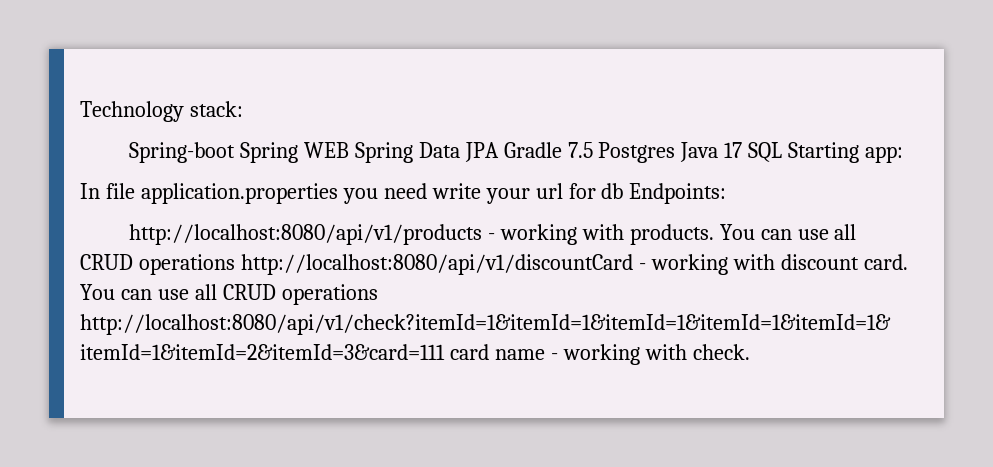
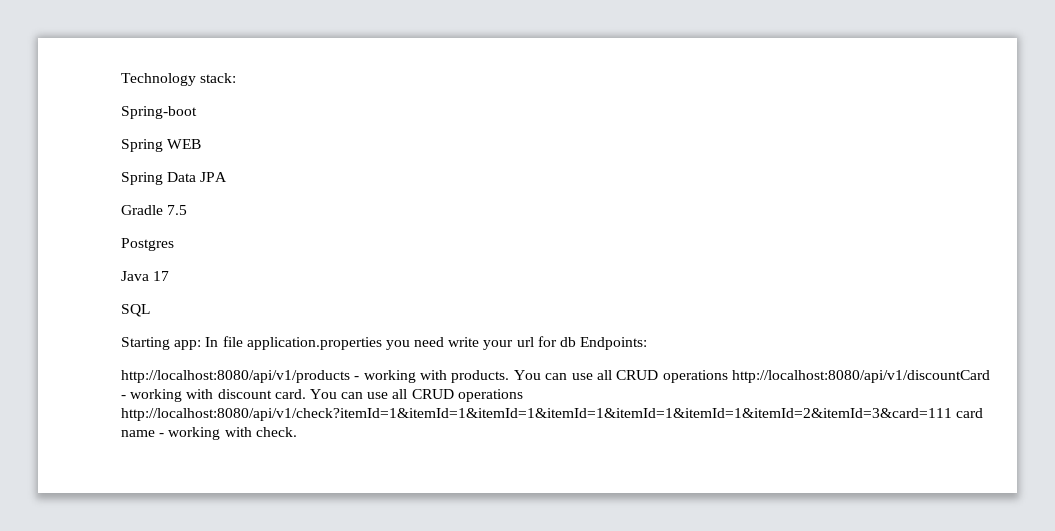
(235, 152) none -> (197, 112) //
(349, 150) none -> (202, 144) //
(499, 152) none -> (228, 177) //
(593, 150) none -> (188, 210) //
(676, 152) none -> (174, 244) //
(743, 150) none -> (170, 276) //
(783, 152) none -> (150, 310) //
(904, 154) // -> (202, 345) none

